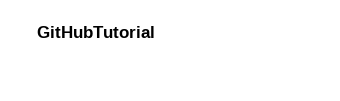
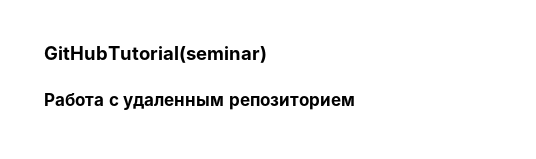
[37,26,155,38] GitHubTutorial -> [44,46,267,63] [44,93,355,110] GitHubTutorial(seminar) // Работа с удаленным репозиторием

